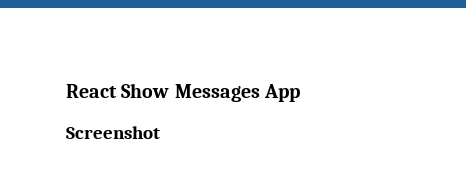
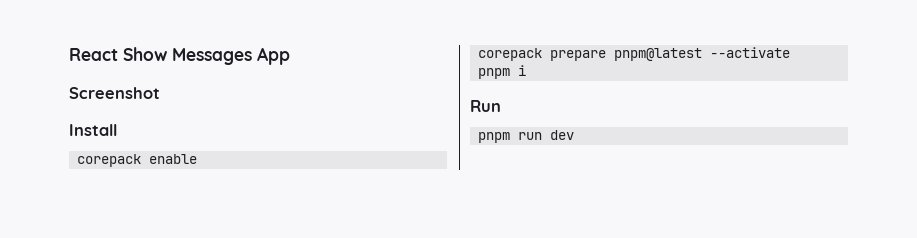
(160, 132) none -> [69,124,117,136] [77,154,198,167] [478,47,791,61] [478,65,527,79] [470,100,501,112] [478,130,575,143] // Install // corepack enable // corepack prepare pnpm@latest --activate // pnpm i // Run // pnpm run dev

